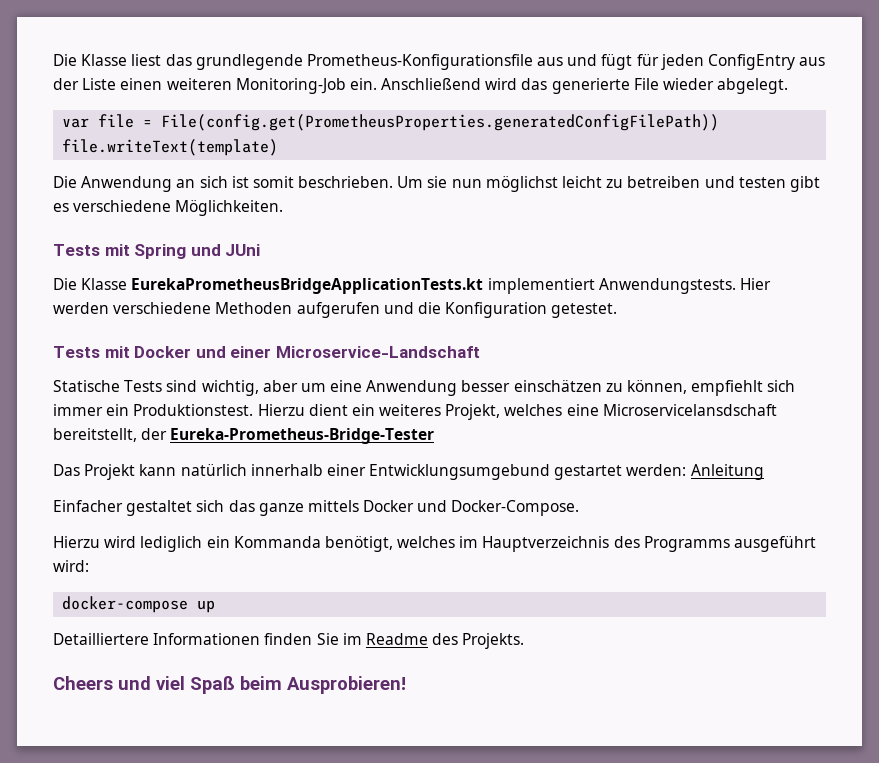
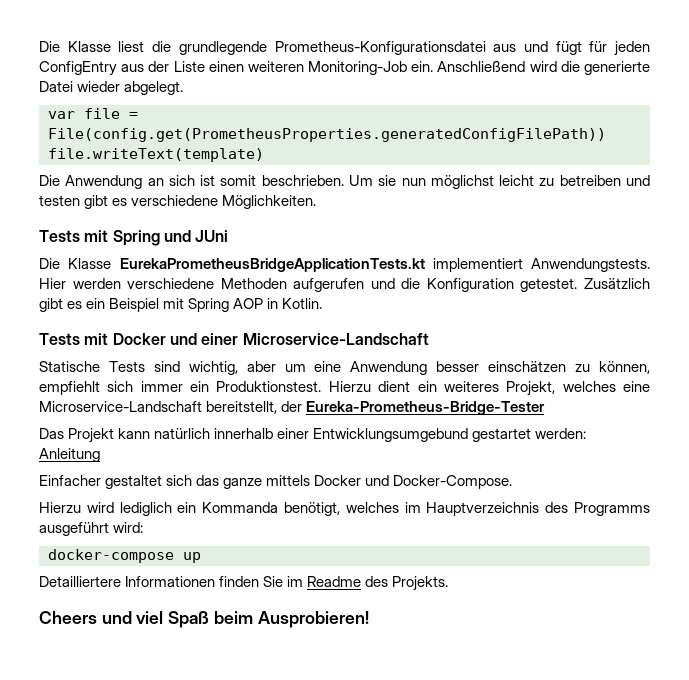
[165,54,533,70] das grundlegende Prometheus-Konfigurationsfile -> [152,41,486,55] die grundlegende Prometheus-Konfigurationsdatei
[521,78,659,94] das generierte File -> [560,61,651,75] [39,81,73,92] die generierte Datei
(618, 310) none -> [584,278,650,289] [39,298,323,312] Zusätzlich gibt es ein Beispiel mit Spring AOP in Kotlin.
[602,404,777,416] Microservicelansdschaft -> [39,401,202,412] Microservice-Landschaft

